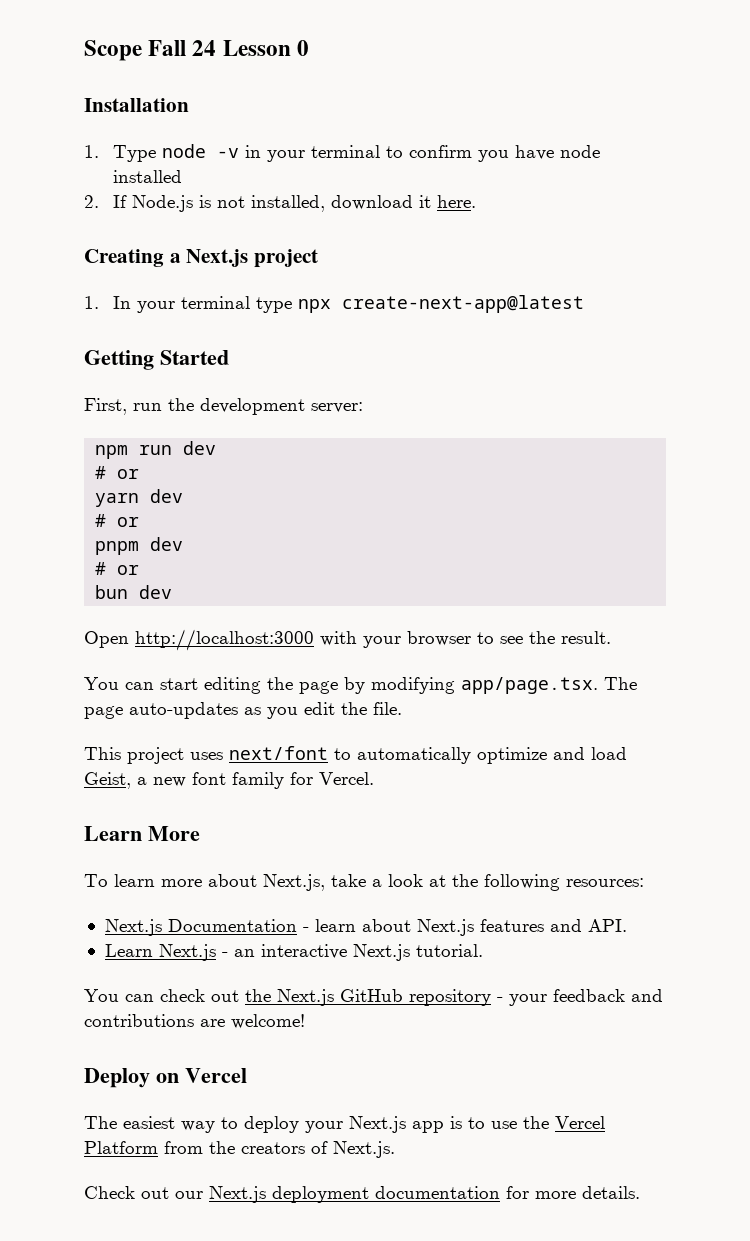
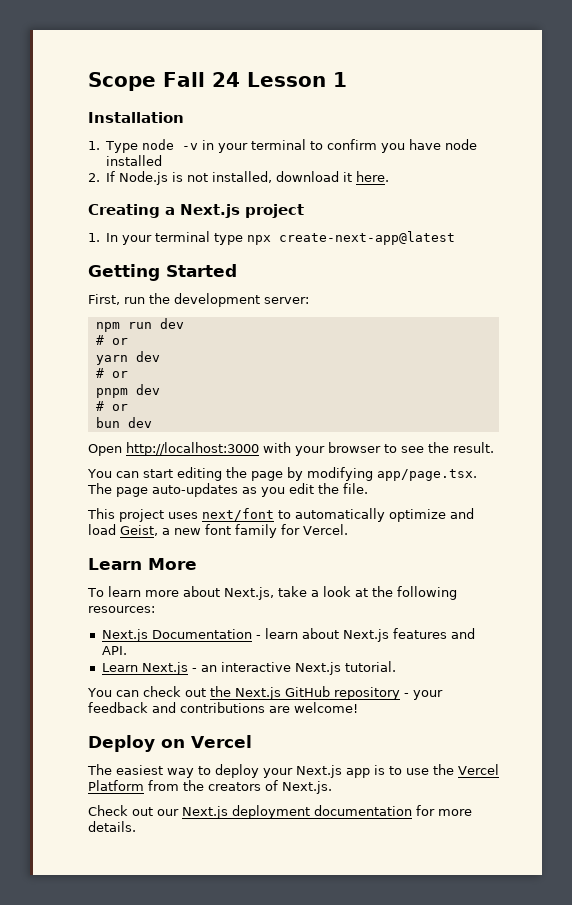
[296,40,309,56] 0 -> [332,72,347,87] 1

